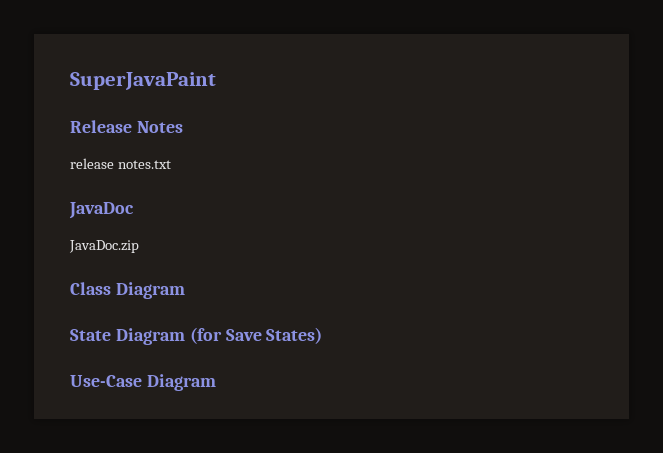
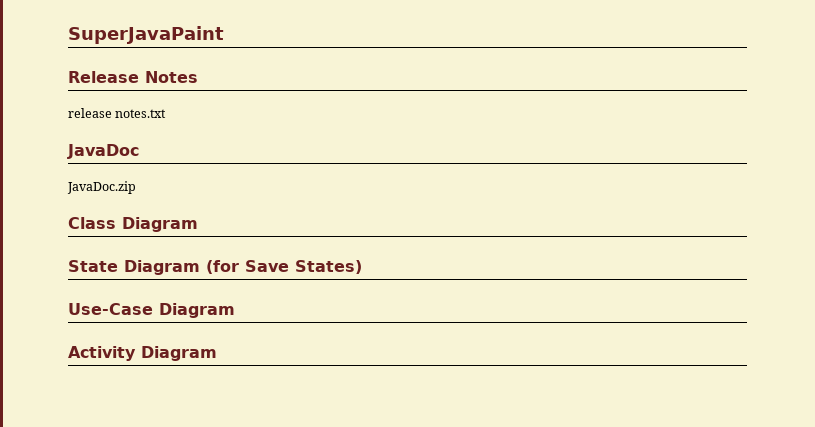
(216, 382) none -> [68,346,217,361] // Activity Diagram

